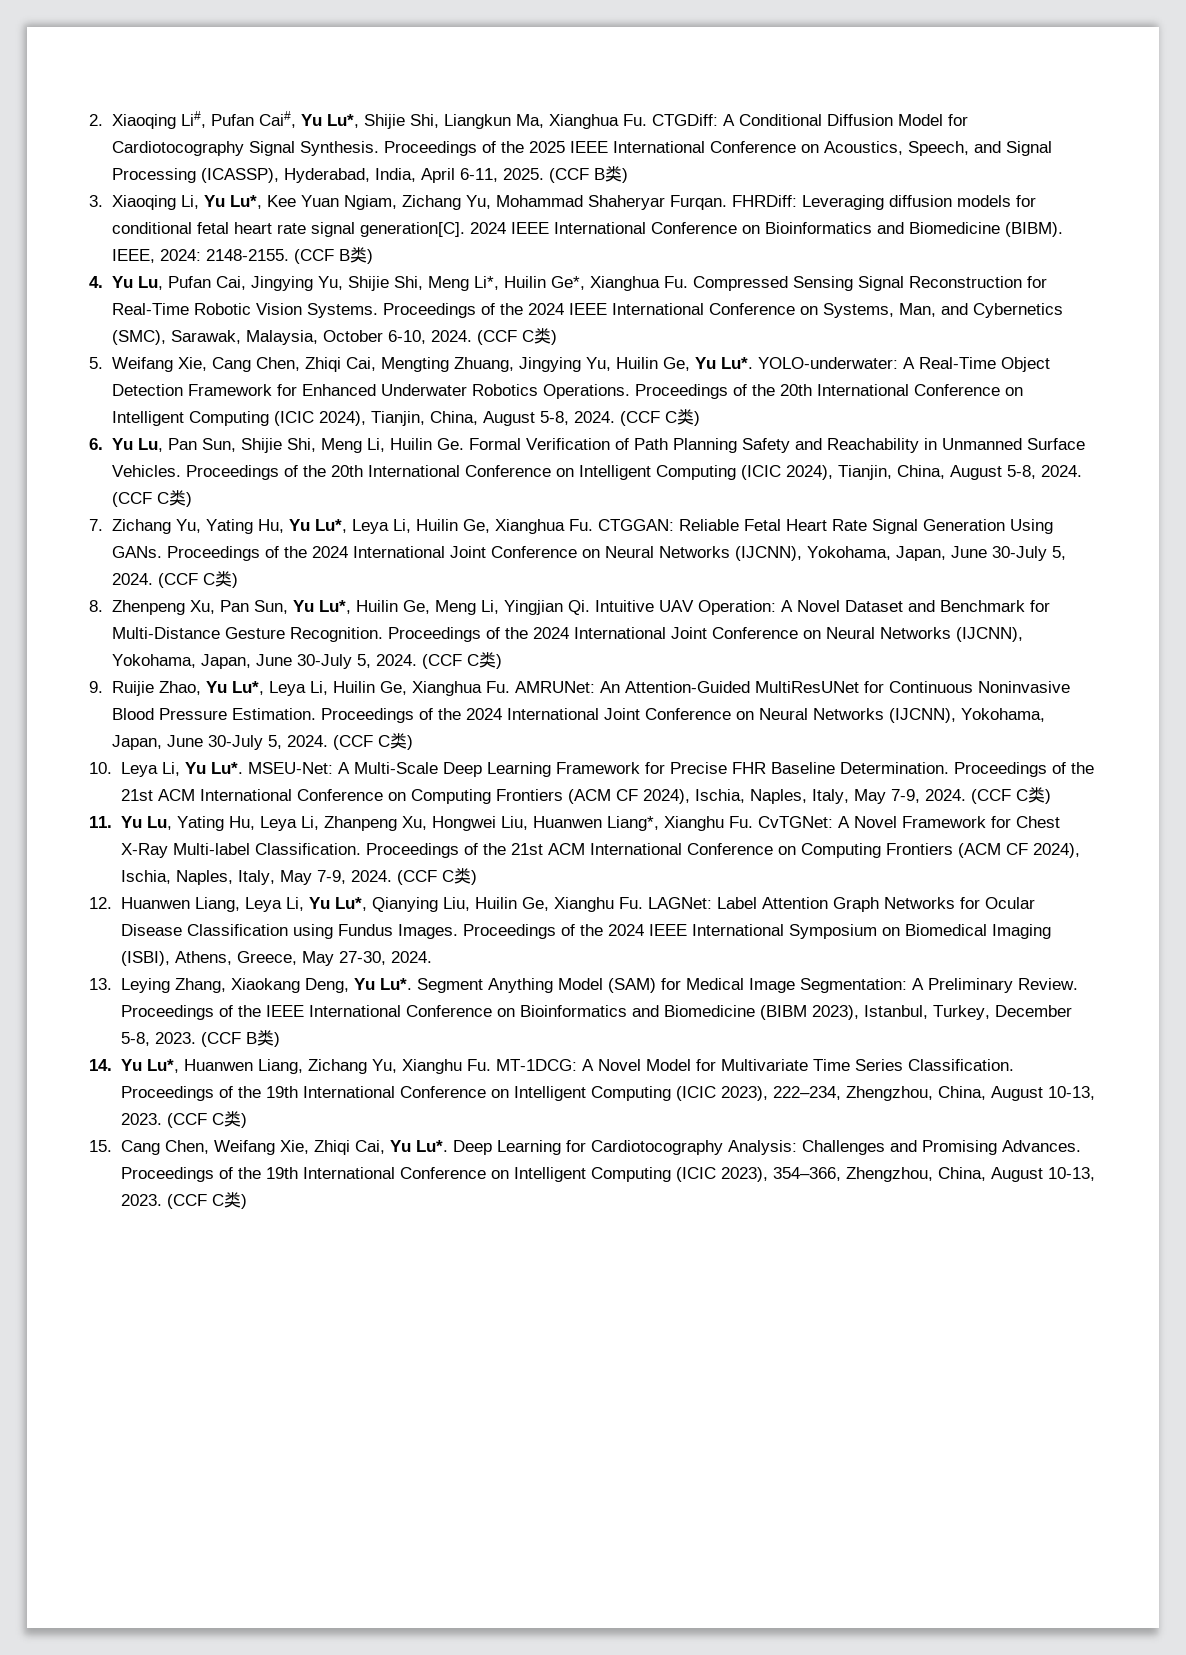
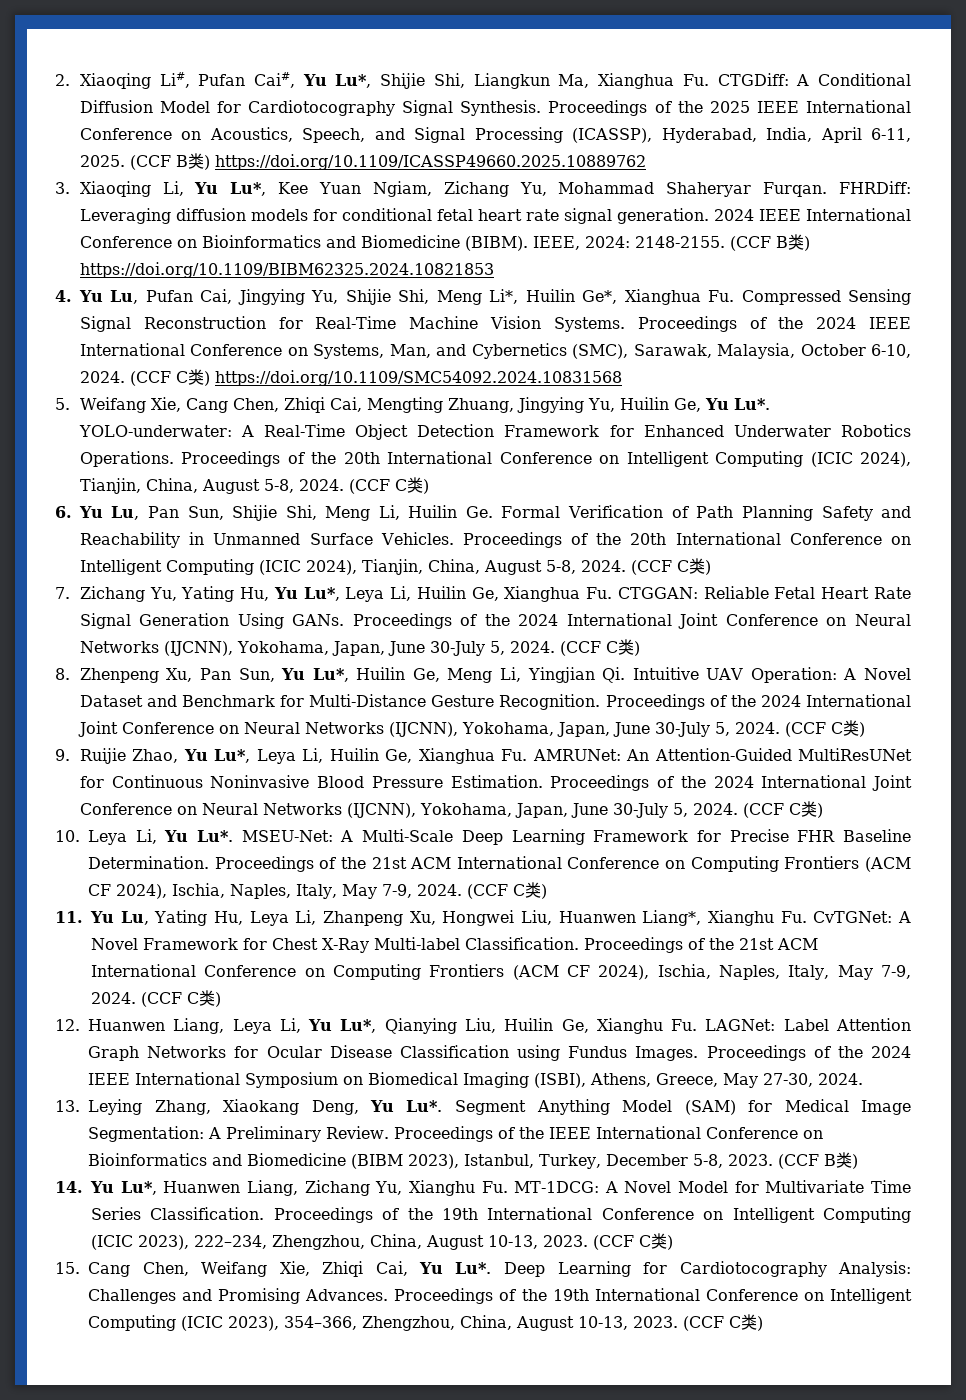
(628, 175) none -> [214,154,646,170] https://doi.org/10.1109/ICASSP49660.2025.10889762
[359,222,465,237] generation[C]. -> [616,208,709,224] generation.
(373, 256) none -> [79,262,494,278] https://doi.org/10.1109/BIBM62325.2024.10821853
[193,303,251,315] Robotic -> [409,316,479,329] Machine
(557, 337) none -> [215,370,622,386] https://doi.org/10.1109/SMC54092.2024.10831568

